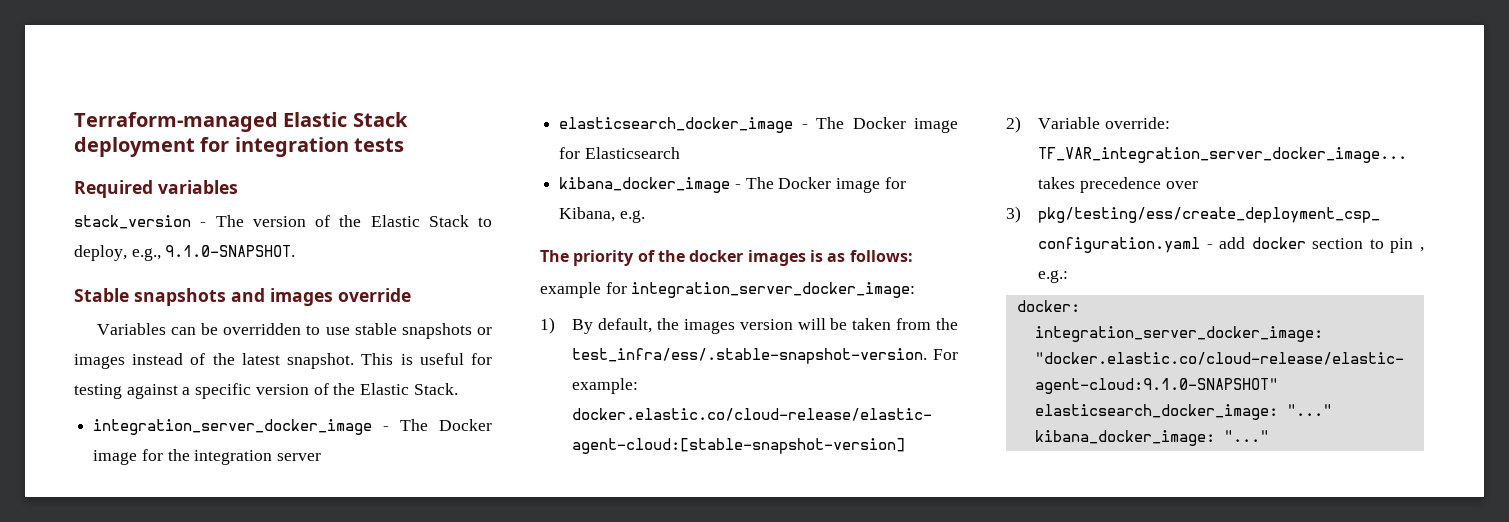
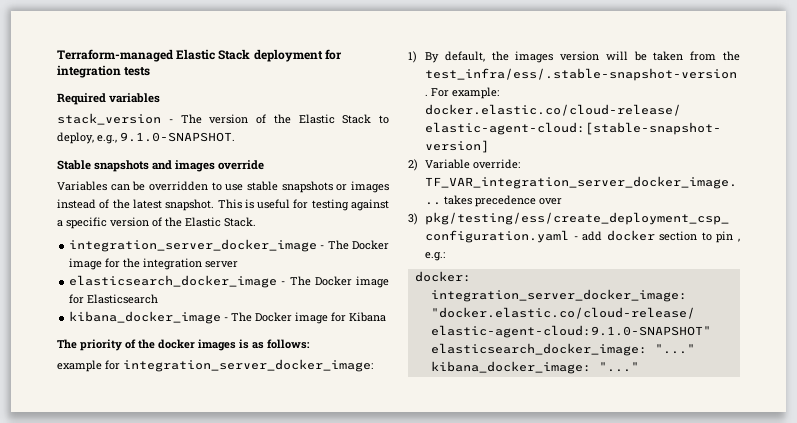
[559,207,645,223] Kibana, e.g. -> [349,312,387,322] Kibana

